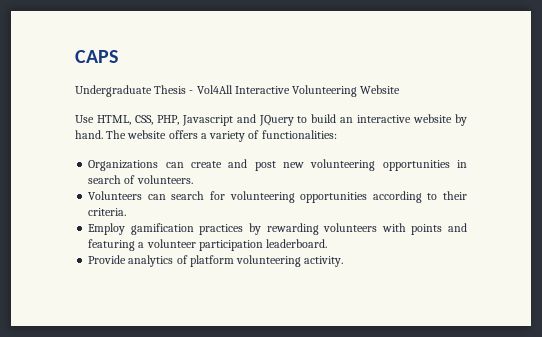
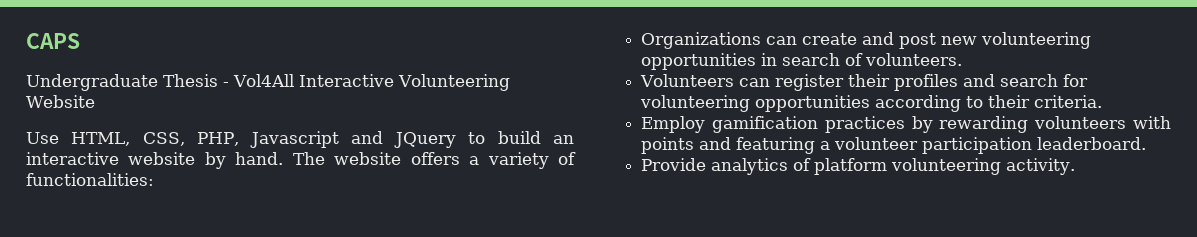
(166, 197) none -> [775,74,996,91] register their profiles and

